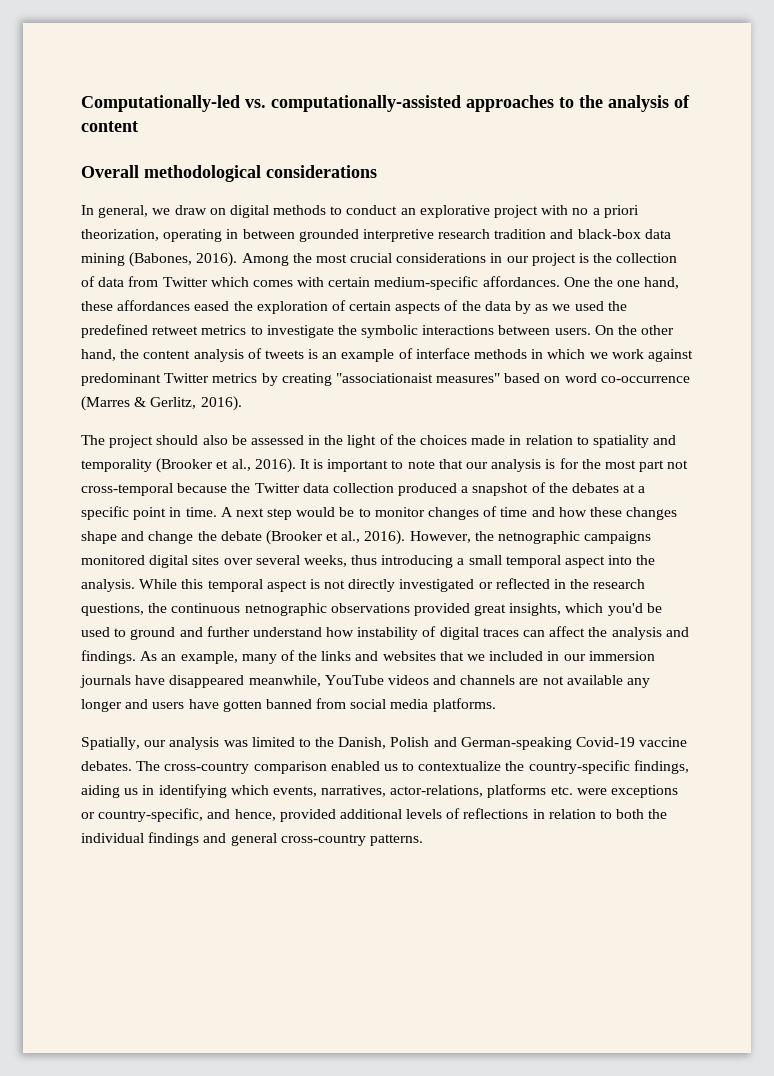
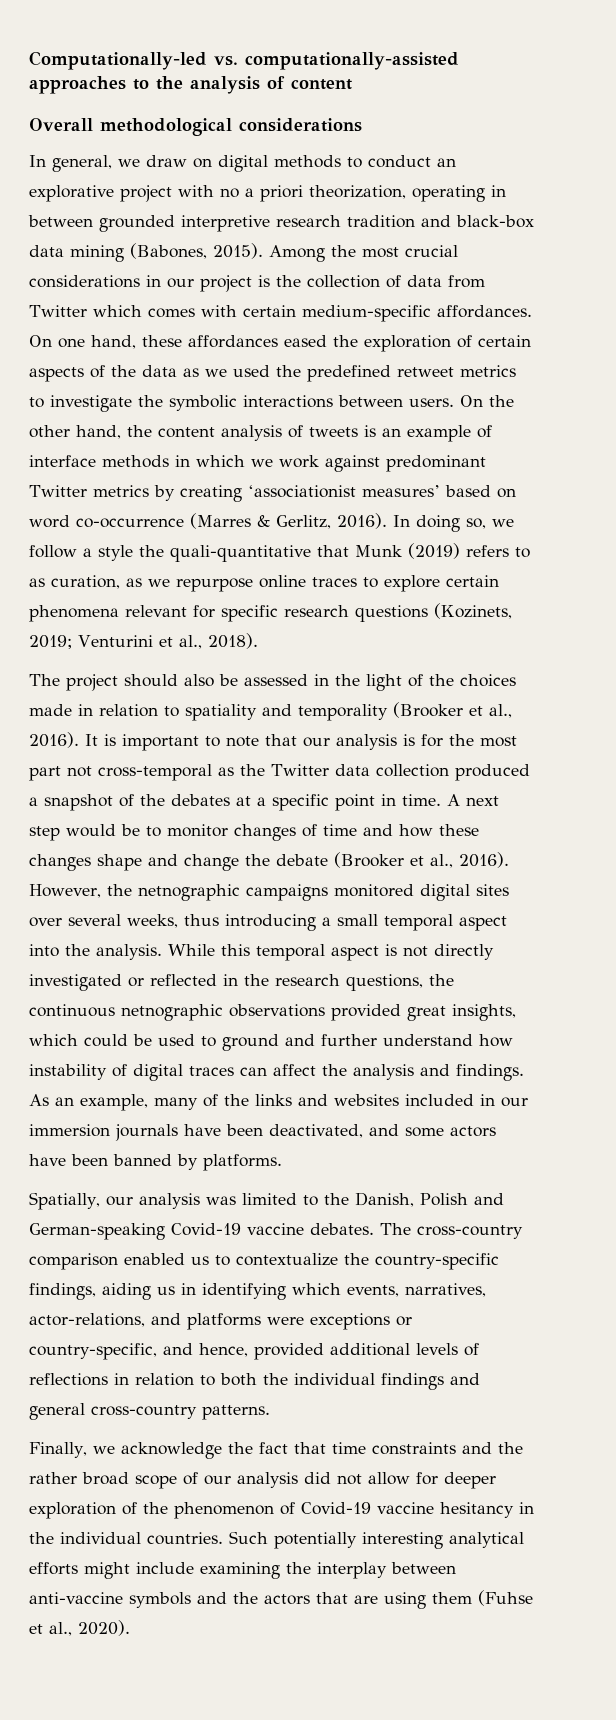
[196,252,238,267] 2016). -> [213,243,263,259] 2015).
[563,277,614,287] One the -> [29,335,52,347] On
[515,301,532,314] by -> (177, 371) none
[335,373,501,383] "associationaist measures" -> [247,485,440,498] ‘associationist measures’
(242, 403) none -> [393,515,514,532] [29,543,530,562] [29,575,499,592] [29,603,512,622] [29,633,258,649] In doing so, we follow a style the quali-quantitative that Munk (2019) refers to as curation, as we repurpose online traces to explore certain phenomena relevant for specific research questions (Kozinets, 2019; Venturini et al., 2018).
[177,483,228,493] because -> [218,767,234,776] as
[607,603,643,616] you'd -> [84,1034,128,1047] could
[439,651,486,661] that we -> (399, 1100) none
[169,675,651,688] [81,698,429,712] disappeared meanwhile, YouTube videos and channels are not available any longer and users have gotten banned from social media -> [226,1124,496,1138] [29,1154,198,1170] been deactivated, and some actors have been banned by
[487,784,573,798] platforms etc. -> [151,1313,261,1330] and platforms
(423, 840) none -> [29,1442,523,1459] [29,1472,496,1489] [29,1502,534,1519] [29,1531,524,1549] [29,1562,456,1579] [29,1590,533,1609] [29,1620,130,1636] // Finally, we acknowledge the fact that time constraints and the rather broad scope of our analysis did not allow for deeper exploration of the phenomenon of Covid-19 vaccine hesitancy in the individual countries. Such potentially interesting analytical efforts might include examining the interplay between anti-vaccine symbols and the actors that are using them (Fuhse et al., 2020).

